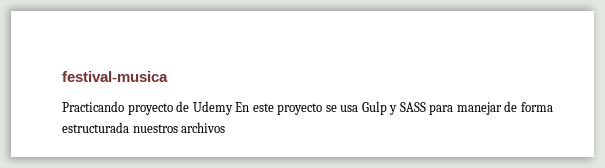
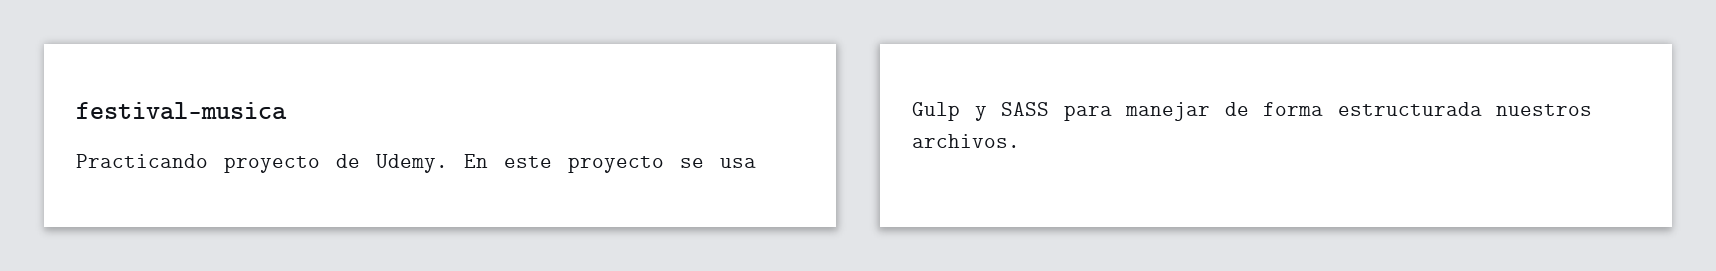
[192,101,233,115] Udemy -> [376,154,448,173] Udemy.
[181,122,226,133] archivos -> [912,134,1020,148] archivos.

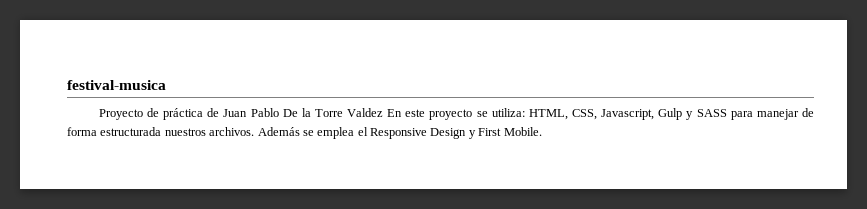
[76,154,756,173] Practicando proyecto de Udemy. En este proyecto se usa -> [98,108,655,120] Proyecto de práctica de Juan Pablo De la Torre Valdez En este proyecto se utiliza: HTML, CSS, Javascript,
(1020, 141) none -> [257,127,542,139] Además se emplea el Responsive Design y First Mobile.

